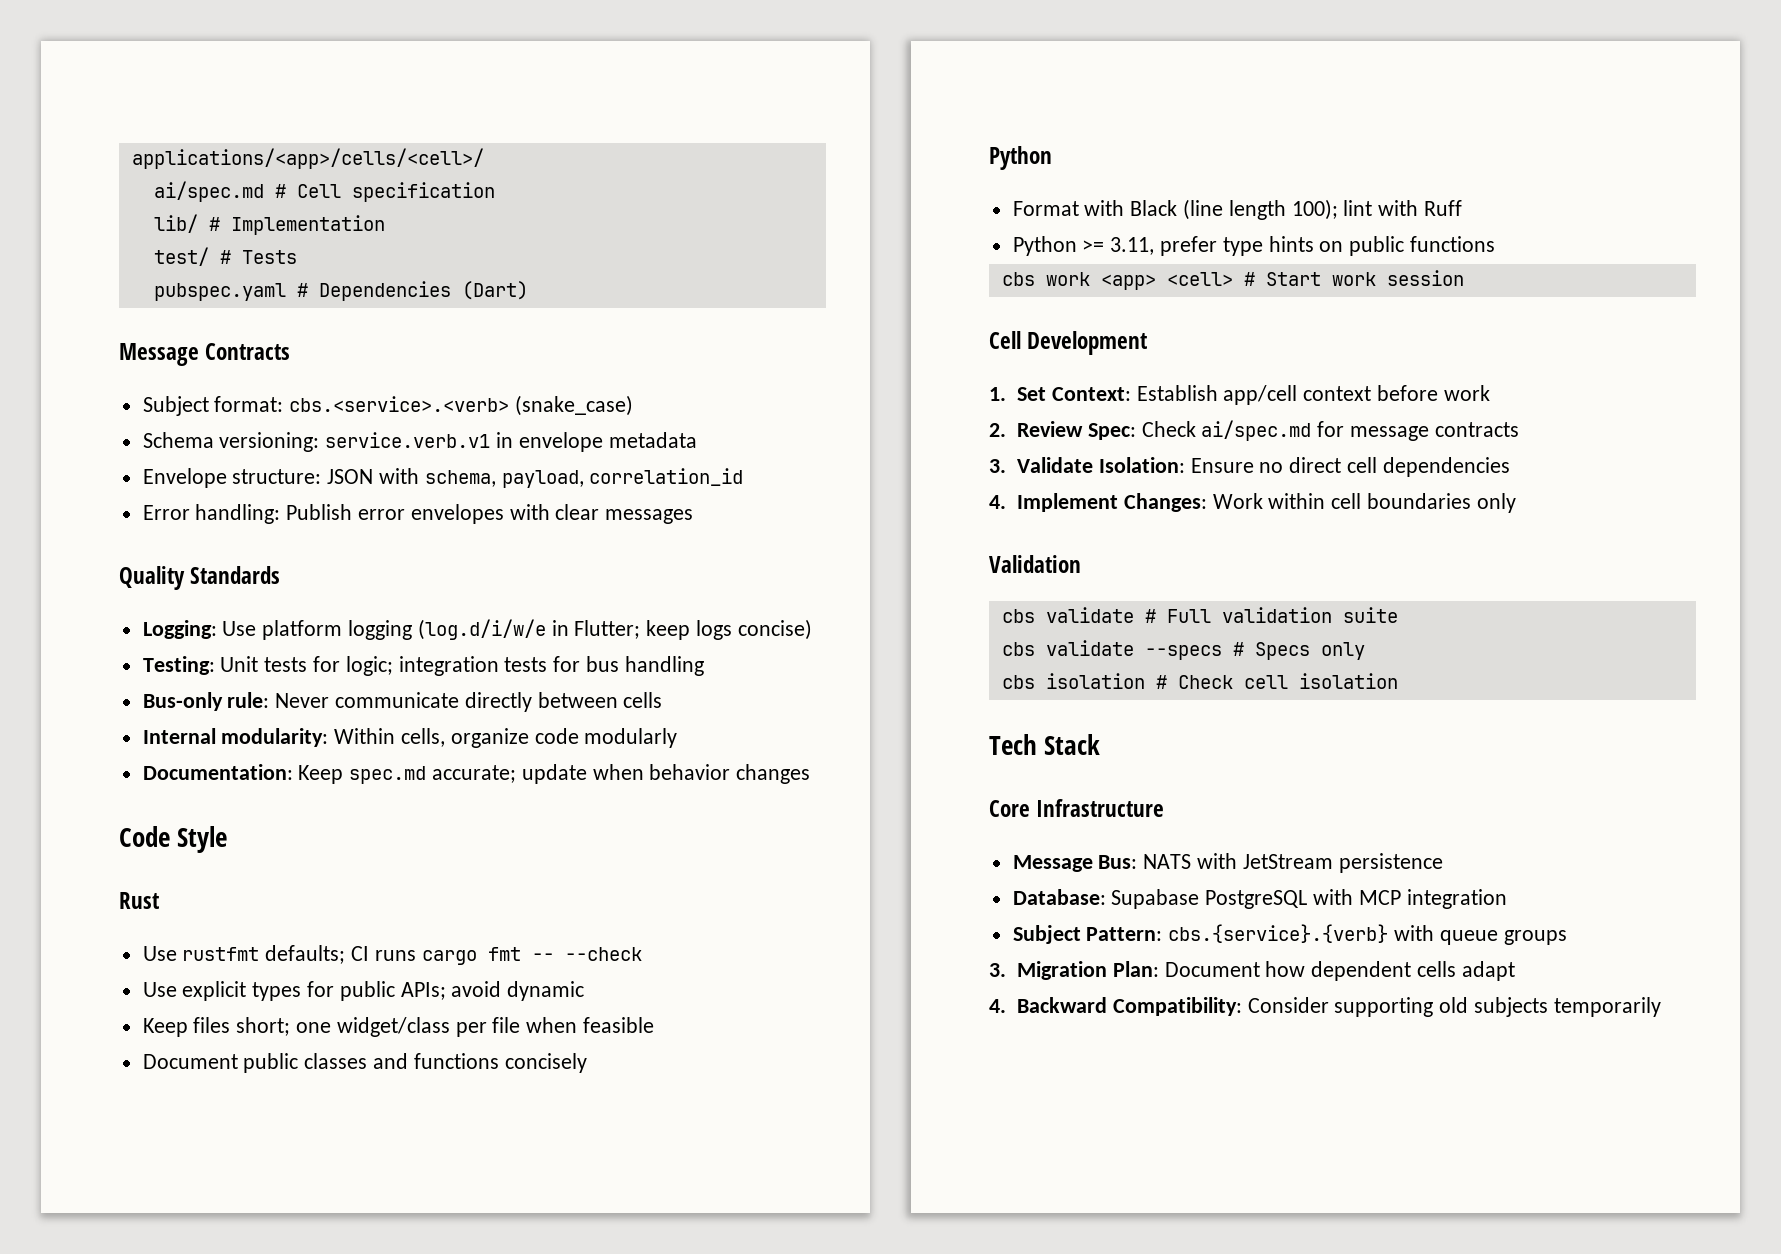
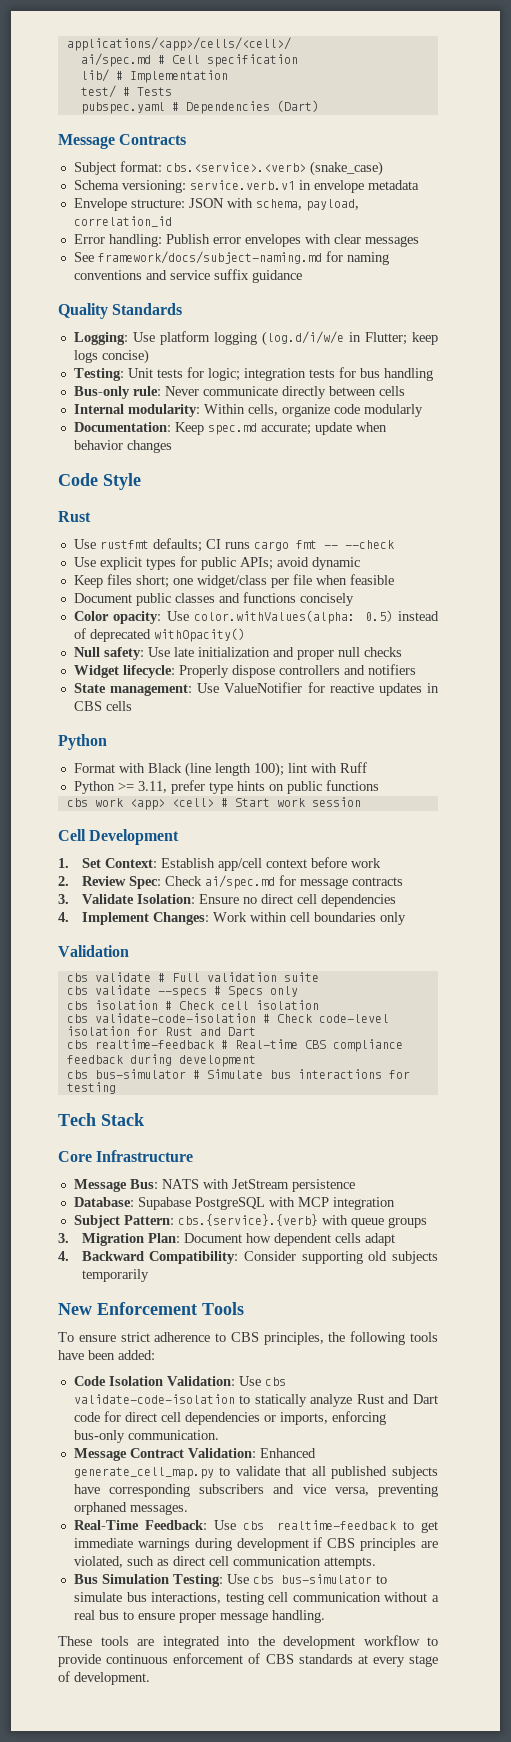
(694, 516) none -> [73,251,389,265] [73,269,302,283] // See framework/docs/subject-naming.md for naming conventions and service suffix guidance
(587, 1063) none -> [73,610,439,624] [73,628,245,642] [73,647,402,660] [73,664,416,678] [73,682,439,696] [73,701,132,711] // Color opacity: Use color.withValues(alpha: 0.5) instead of deprecated withOpacity() // Null safety: Use late initialization and proper null checks // Widget lifecycle: Properly dispose controllers and notifiers // State management: Use ValueNotifier for reactive updates in CBS cells
(1398, 681) none -> [66,1013,389,1023] [66,1026,256,1036] [66,1039,403,1052] [66,1054,256,1067] [66,1069,410,1079] [66,1082,116,1094] // cbs validate-code-isolation # Check code-level isolation for Rust and Dart // cbs realtime-feedback # Real-time CBS compliance feedback during development // cbs bus-simulator # Simulate bus interactions for testing
(1661, 1007) none -> [58,1302,244,1315] [58,1331,438,1345] [58,1350,155,1360] [73,1376,286,1386] [73,1394,438,1407] [73,1411,386,1425] [73,1430,219,1443] [73,1448,316,1461] [73,1466,438,1479] [73,1484,439,1497] [73,1502,188,1515] [73,1520,438,1533] [73,1537,438,1551] [73,1556,376,1569] [73,1574,387,1587] [73,1592,439,1605] [73,1610,325,1623] [58,1635,438,1649] [58,1653,438,1667] [58,1671,150,1685] // New Enforcement Tools // To ensure strict adherence to CBS principles, the following tools have been added: // Code Isolation Validation: Use cbs validate-code-isolation to statically analyze Rust and Dart code for direct cell dependencies or imports, enforcing bus-only communication. // Message Contract Validation: Enhanced generate_cell_map.py to validate that all published subjects have corresponding subscribers and vice versa, preventing orphaned messages. // Real-Time Feedback: Use cbs realtime-feedback to get immediate warnings during development if CBS principles are violated, such as direct cell communication attempts. // Bus Simulation Testing: Use cbs bus-simulator to simulate bus interactions, testing cell communication without a real bus to ensure proper message handling. // These tools are integrated into the development workflow to provide continuous enforcement of CBS standards at every stage of development.

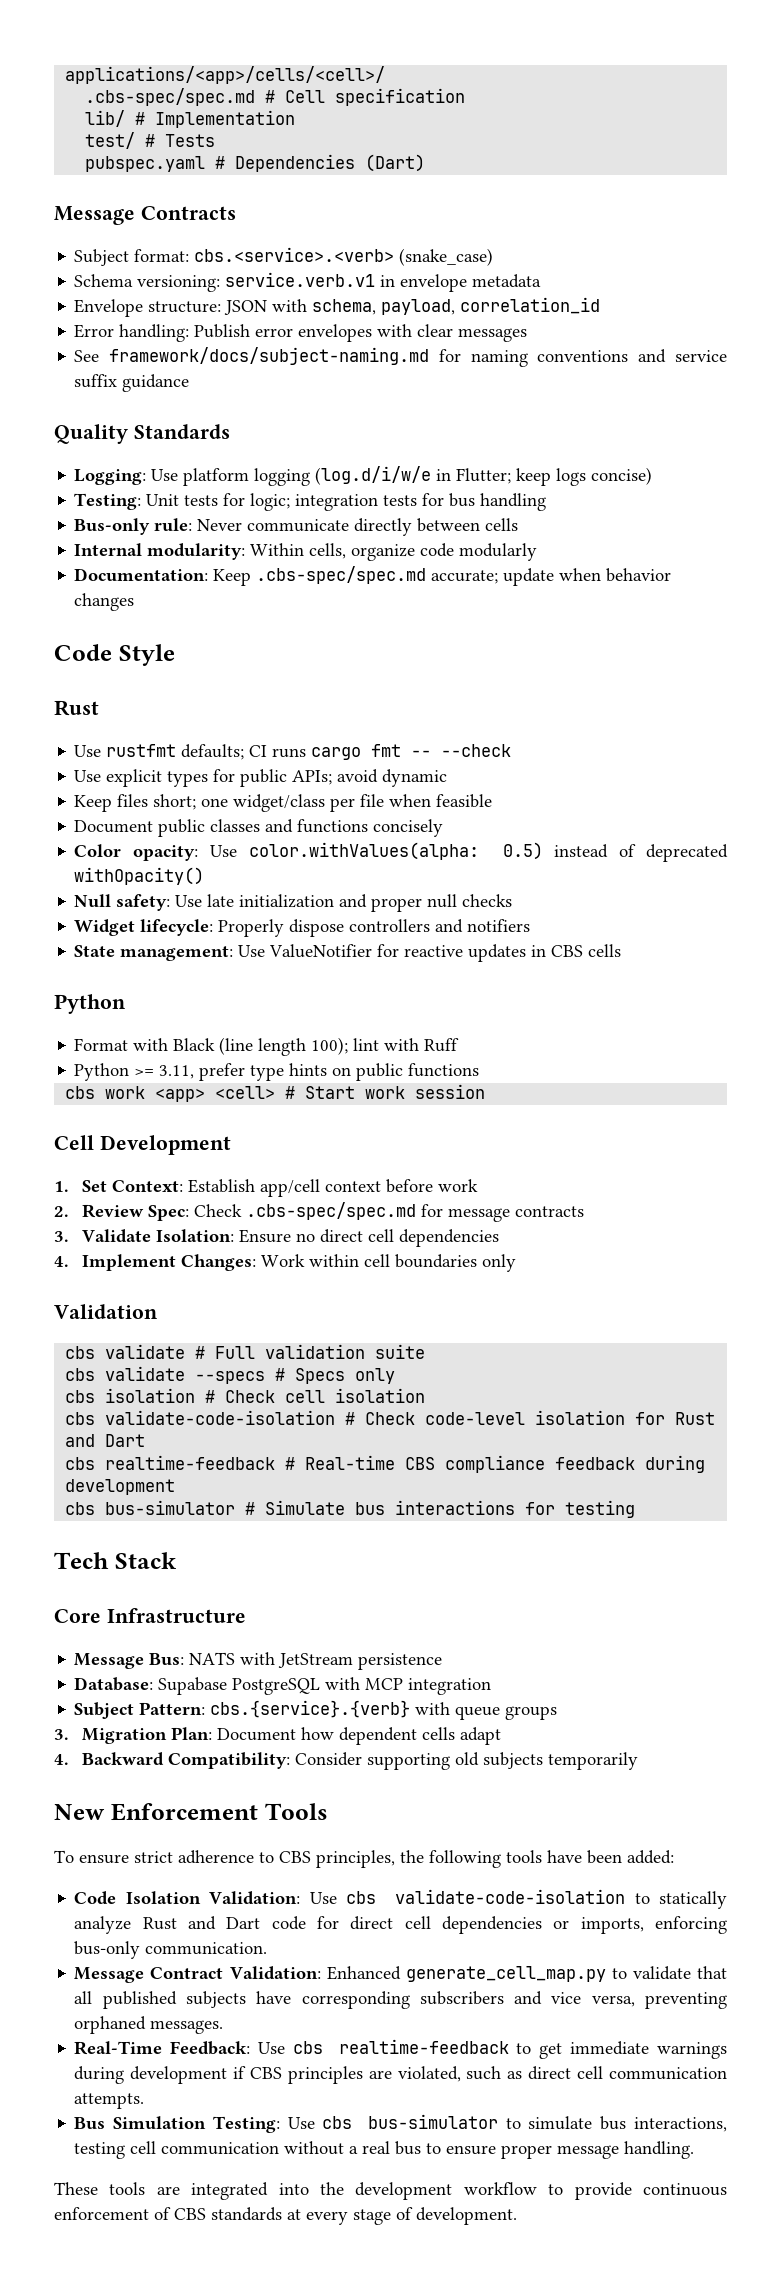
[80,53,151,67] ai/spec.md -> [85,88,256,106] .cbs-spec/spec.md
[207,423,257,435] spec.md -> [256,566,427,584] .cbs-spec/spec.md
[204,875,275,889] ai/spec.md -> [246,1202,417,1220] .cbs-spec/spec.md

